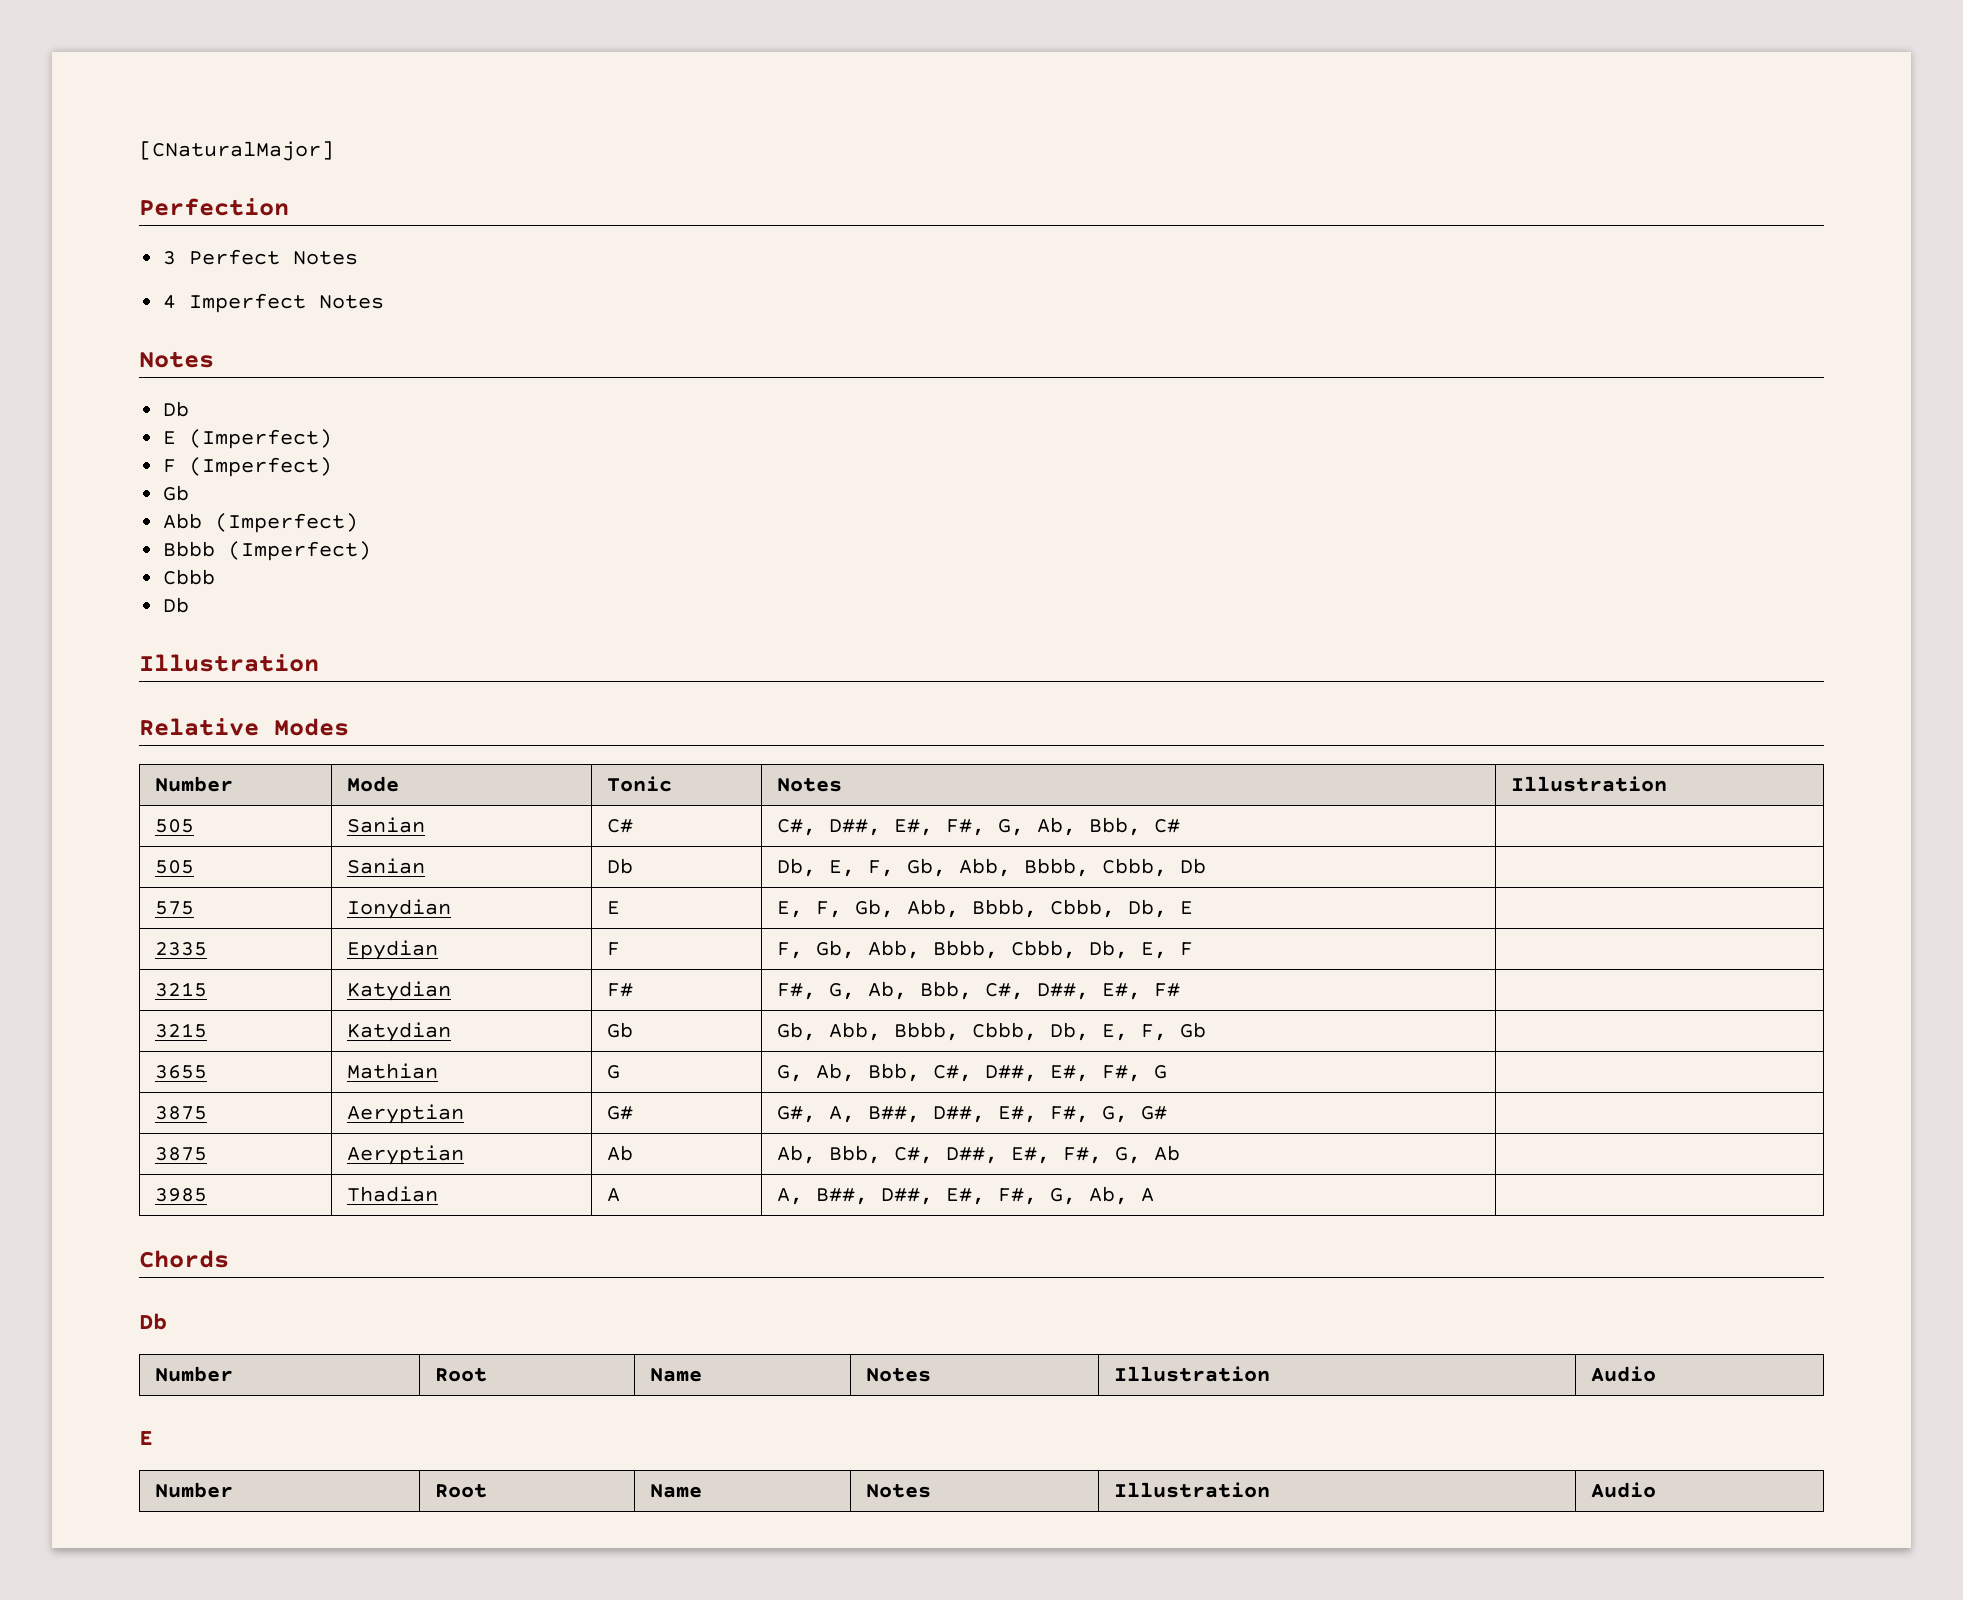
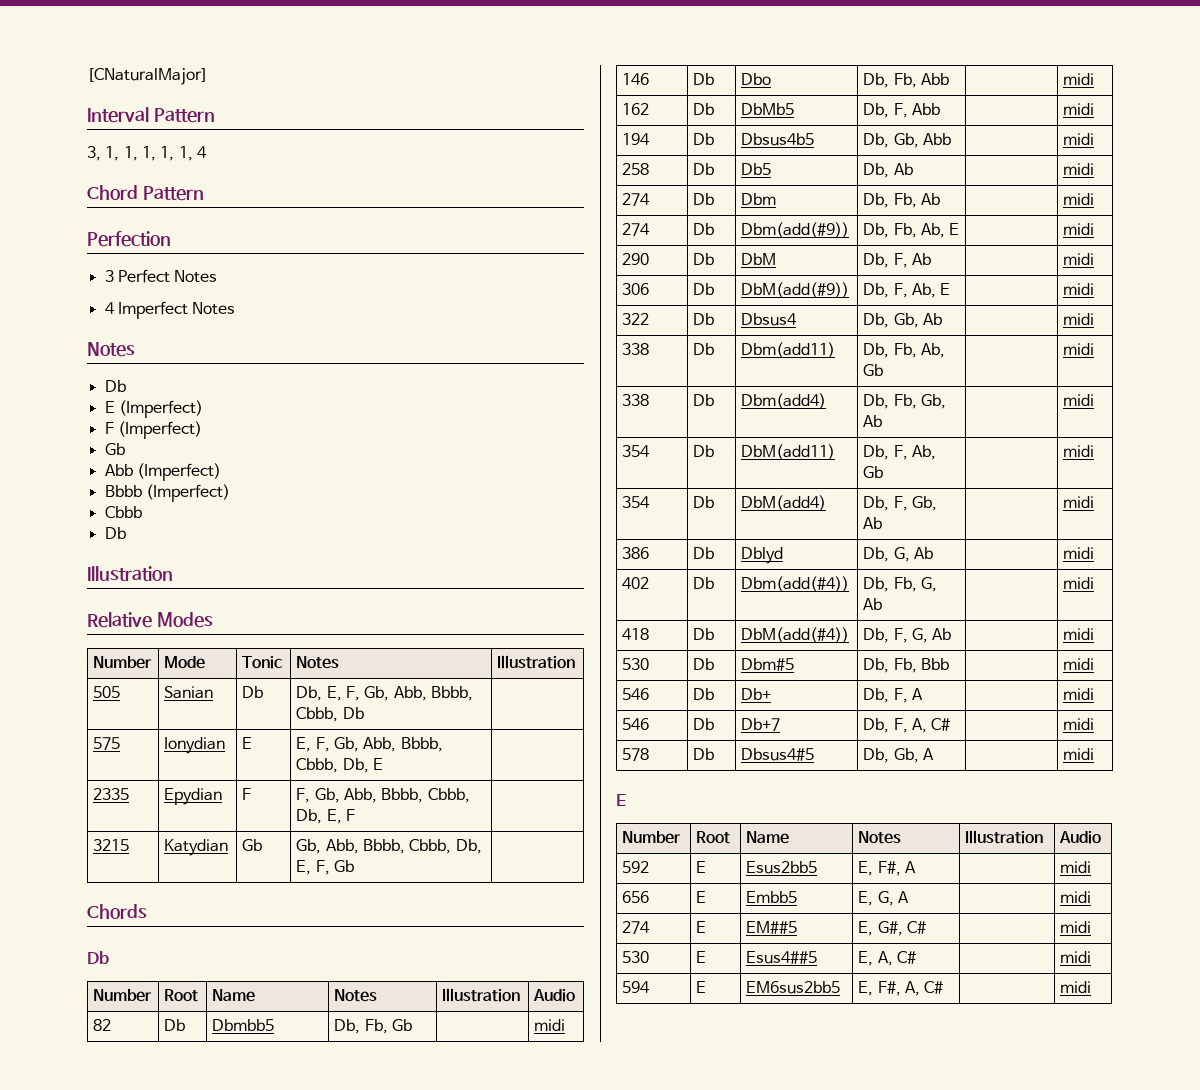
(334, 151) none -> [87,107,215,123] [87,146,207,161] [87,185,204,201] // Interval Pattern // 3, 1, 1, 1, 1, 1, 4 // Chord Pattern
[155,819,195,833] [347,817,426,833] [607,819,634,833] [777,817,1181,836] // 505 | Sanian | C# | C#, D##, E#, F#, G, Ab, Bbb, C# | -> (576, 662) none
[155,982,208,997] [347,981,452,1001] [607,983,634,997] [777,981,1181,1000] // 3215 | Katydian | F# | F#, G, Ab, Bbb, C#, D##, E#, F# | -> (356, 815) none
[155,1065,208,1079] [347,1063,439,1079] [607,1065,621,1079] [777,1063,1168,1082] [155,1106,208,1120] [347,1104,465,1124] [607,1106,634,1120] [777,1106,1168,1123] [155,1147,208,1161] [347,1145,465,1165] [607,1145,634,1161] [777,1145,1181,1164] [155,1188,208,1202] [347,1186,439,1202] [607,1188,621,1202] [777,1186,1155,1205] // 3655 | Mathian | G | G, Ab, Bbb, C#, D##, E#, F#, G | // 3875 | Aeryptian | G# | G#, A, B##, D##, E#, F#, G, G# | // 3875 | Aeryptian | Ab | Ab, Bbb, C#, D##, E#, F#, G, Ab | // 3985 | Thadian | A | A, B##, D##, E#, F#, G, Ab, A | -> (355, 866) none
(1657, 1374) none -> [93,1019,112,1031] [164,1019,186,1031] [212,1019,275,1031] [334,1019,413,1034] [534,1019,566,1031] [622,73,650,85] [693,73,715,85] [741,73,772,85] [863,73,950,88] [1063,73,1095,85] [622,103,650,115] [693,103,715,115] [741,103,795,115] [863,103,941,118] [1063,103,1095,115] [622,133,651,145] [693,133,715,145] [741,133,815,146] [863,133,952,148] [1063,133,1095,145] [622,163,650,175] [693,163,715,175] [741,163,772,175] [863,163,913,178] [1063,163,1095,175] [622,193,651,206] [693,193,715,205] [741,193,777,205] [863,193,941,208] [1063,193,1095,205] [622,223,651,236] [693,223,715,235] [741,222,850,238] [863,223,960,238] [1063,223,1095,235] [622,253,650,265] [693,253,715,265] [741,253,777,265] [863,253,932,268] [1063,253,1095,265] [622,283,650,295] [693,283,715,295] [741,282,850,298] [863,283,951,298] [1063,283,1095,295] [622,313,650,325] [693,313,715,325] [741,313,798,326] [863,313,943,328] [1063,313,1095,325] [622,343,650,355] [693,343,715,355] [741,342,836,358] [863,343,946,358] [863,364,884,376] [1063,343,1095,355] [622,394,650,406] [693,394,715,406] [741,393,827,409] [863,394,947,409] [863,415,883,427] [1063,394,1095,406] [622,445,651,457] [693,445,715,457] [741,444,836,460] [863,445,937,460] [863,466,884,478] [1063,445,1095,457] [622,496,651,508] [693,496,715,508] [741,495,827,511] [863,496,938,511] [863,517,883,529] [1063,496,1095,508] [622,547,650,559] [693,547,715,559] [741,547,784,564] [863,547,934,562] [1063,547,1095,559] [622,577,650,589] [693,577,715,589] [741,576,850,592] [863,577,938,592] [863,598,883,610] [1063,577,1095,589] [622,628,650,640] [693,628,715,640] [741,627,850,643] [863,628,952,643] [1063,628,1095,640] [622,658,650,670] [693,658,715,670] [741,658,795,671] [863,658,950,673] [1063,658,1095,670] [622,688,650,700] [693,688,715,700] [741,688,772,700] [863,688,924,703] [1063,688,1095,700] [622,718,650,730] [693,718,715,730] [741,718,781,731] [863,718,951,733] [1063,718,1095,730] [622,748,650,761] [693,748,715,760] [741,748,815,761] [863,748,935,763] [1063,748,1095,760] // 82 | Db | Dbmbb5 | Db, Fb, Gb | | midi // 146 | Db | Dbo | Db, Fb, Abb | | midi // 162 | Db | DbMb5 | Db, F, Abb | | midi // 194 | Db | Dbsus4b5 | Db, Gb, Abb | | midi // 258 | Db | Db5 | Db, Ab | | midi // 274 | Db | Dbm | Db, Fb, Ab | | midi // 274 | Db | Dbm(add(#9)) | Db, Fb, Ab, E | | midi // 290 | Db | DbM | Db, F, Ab | | midi // 306 | Db | DbM(add(#9)) | Db, F, Ab, E | | midi // 322 | Db | Dbsus4 | Db, Gb, Ab | | midi // 338 | Db | Dbm(add11) | Db, Fb, Ab, Gb | | midi // 338 | Db | Dbm(add4) | Db, Fb, Gb, Ab | | midi // 354 | Db | DbM(add11) | Db, F, Ab, Gb | | midi // 354 | Db | DbM(add4) | Db, F, Gb, Ab | | midi // 386 | Db | Dblyd | Db, G, Ab | | midi // 402 | Db | Dbm(add(#4)) | Db, Fb, G, Ab | | midi // 418 | Db | DbM(add(#4)) | Db, F, G, Ab | | midi // 530 | Db | Dbm#5 | Db, Fb, Bbb | | midi // 546 | Db | Db+ | Db, F, A | | midi // 546 | Db | Db+7 | Db, F, A, C# | | midi // 578 | Db | Dbsus4#5 | Db, Gb, A | | midi
(1657, 1490) none -> [622,861,650,873] [696,861,707,873] [746,861,818,874] [858,861,917,876] [1060,861,1092,873] [622,891,650,903] [696,891,707,903] [746,891,798,903] [858,891,910,906] [1060,891,1092,903] [622,921,651,934] [696,921,707,933] [746,921,798,934] [858,921,927,936] [1060,921,1092,933] [622,951,650,963] [696,951,707,963] [746,951,818,964] [858,951,917,966] [1060,951,1092,963] [622,981,651,993] [696,981,707,993] [746,981,841,994] [858,981,944,996] [1060,981,1092,993] // 592 | E | Esus2bb5 | E, F#, A | | midi // 656 | E | Embb5 | E, G, A | | midi // 274 | E | EM##5 | E, G#, C# | | midi // 530 | E | Esus4##5 | E, A, C# | | midi // 594 | E | EM6sus2bb5 | E, F#, A, C# | | midi

